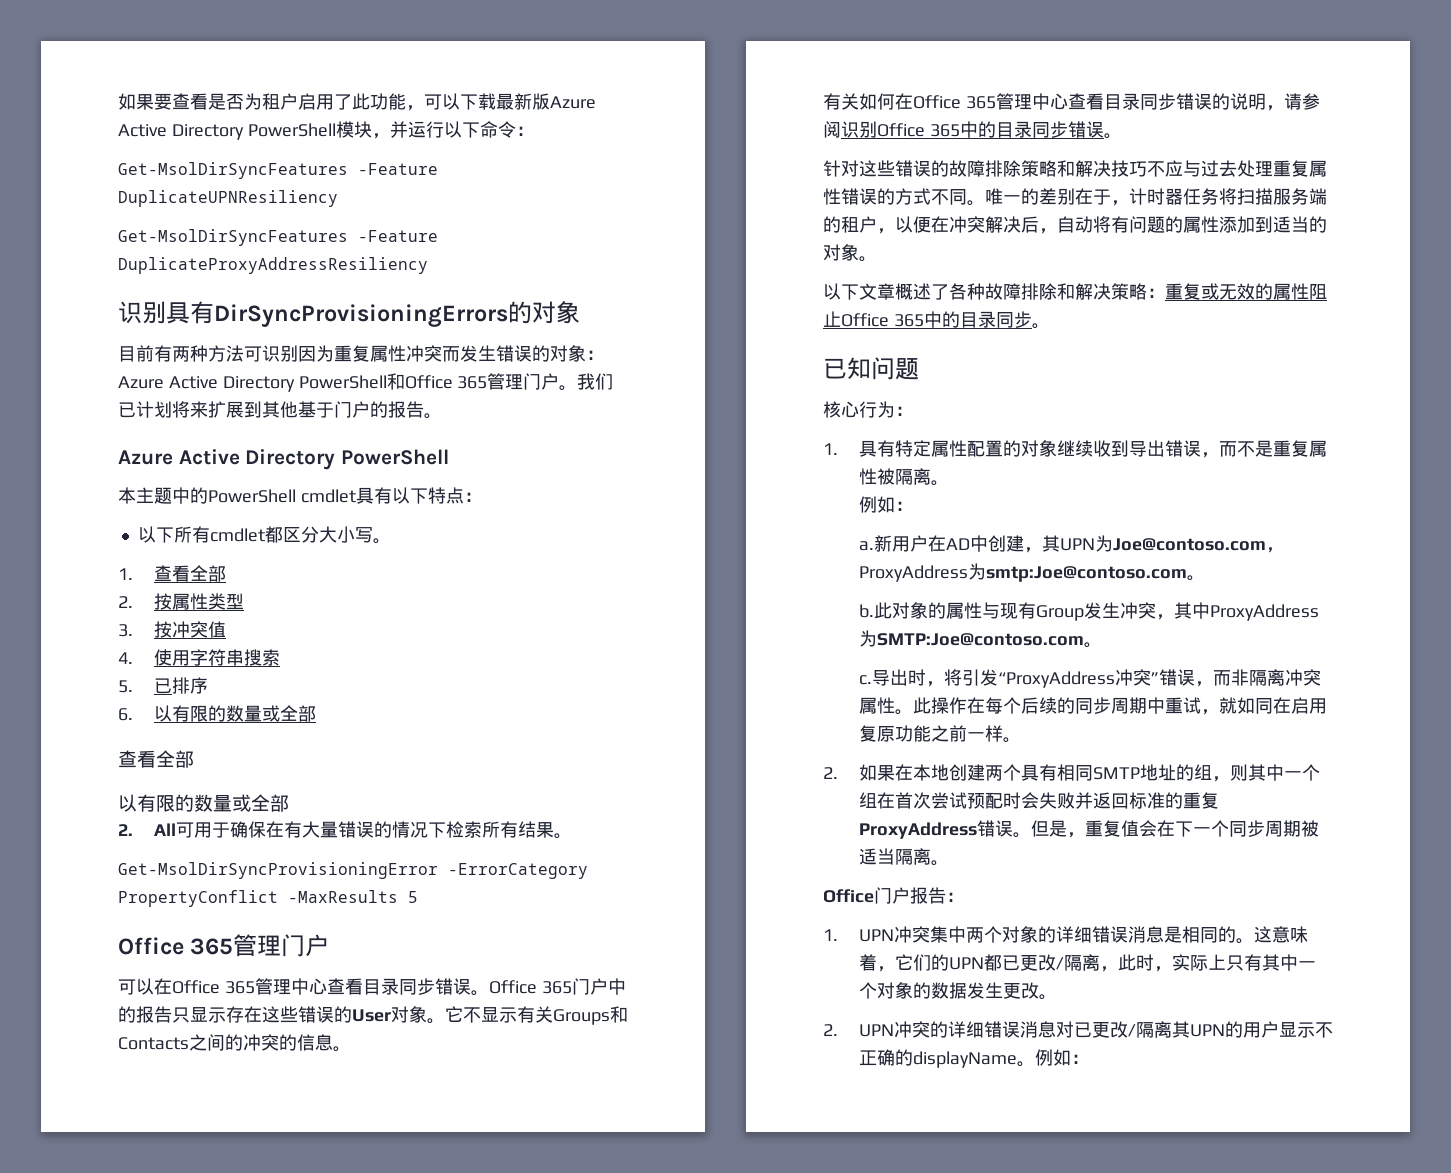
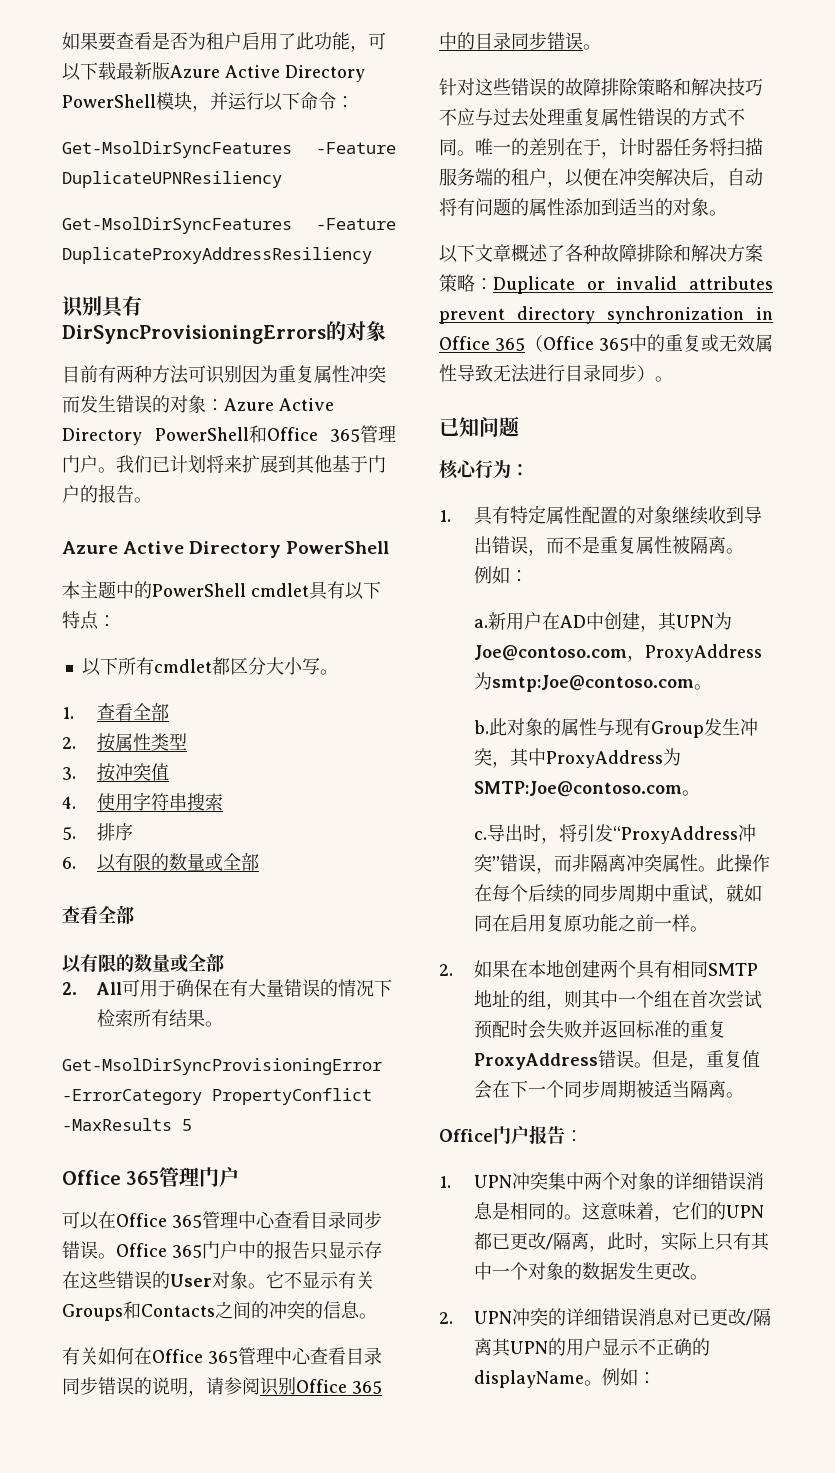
[153,678,172,694] 已 -> (76, 833) none
[1111,283,1327,300] [823,311,1032,328] 策略：重复或无效的属性阻止Office 365中的目录同步 -> [727,244,763,262] [439,274,773,294] [439,306,773,324] [439,334,773,352] [439,364,655,383] 方案策略：Duplicate or invalid attributes prevent directory synchronization in Office 365（Office 365中的重复或无效属性导致无法进行目录同步）

